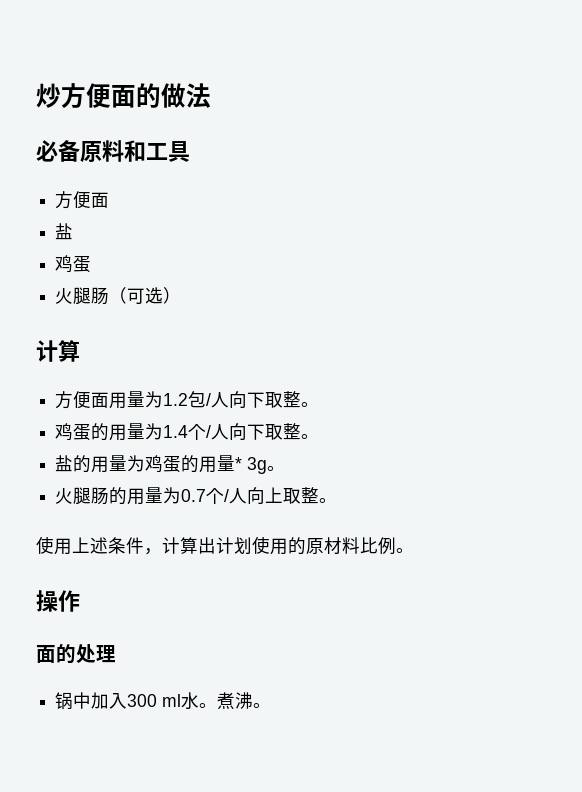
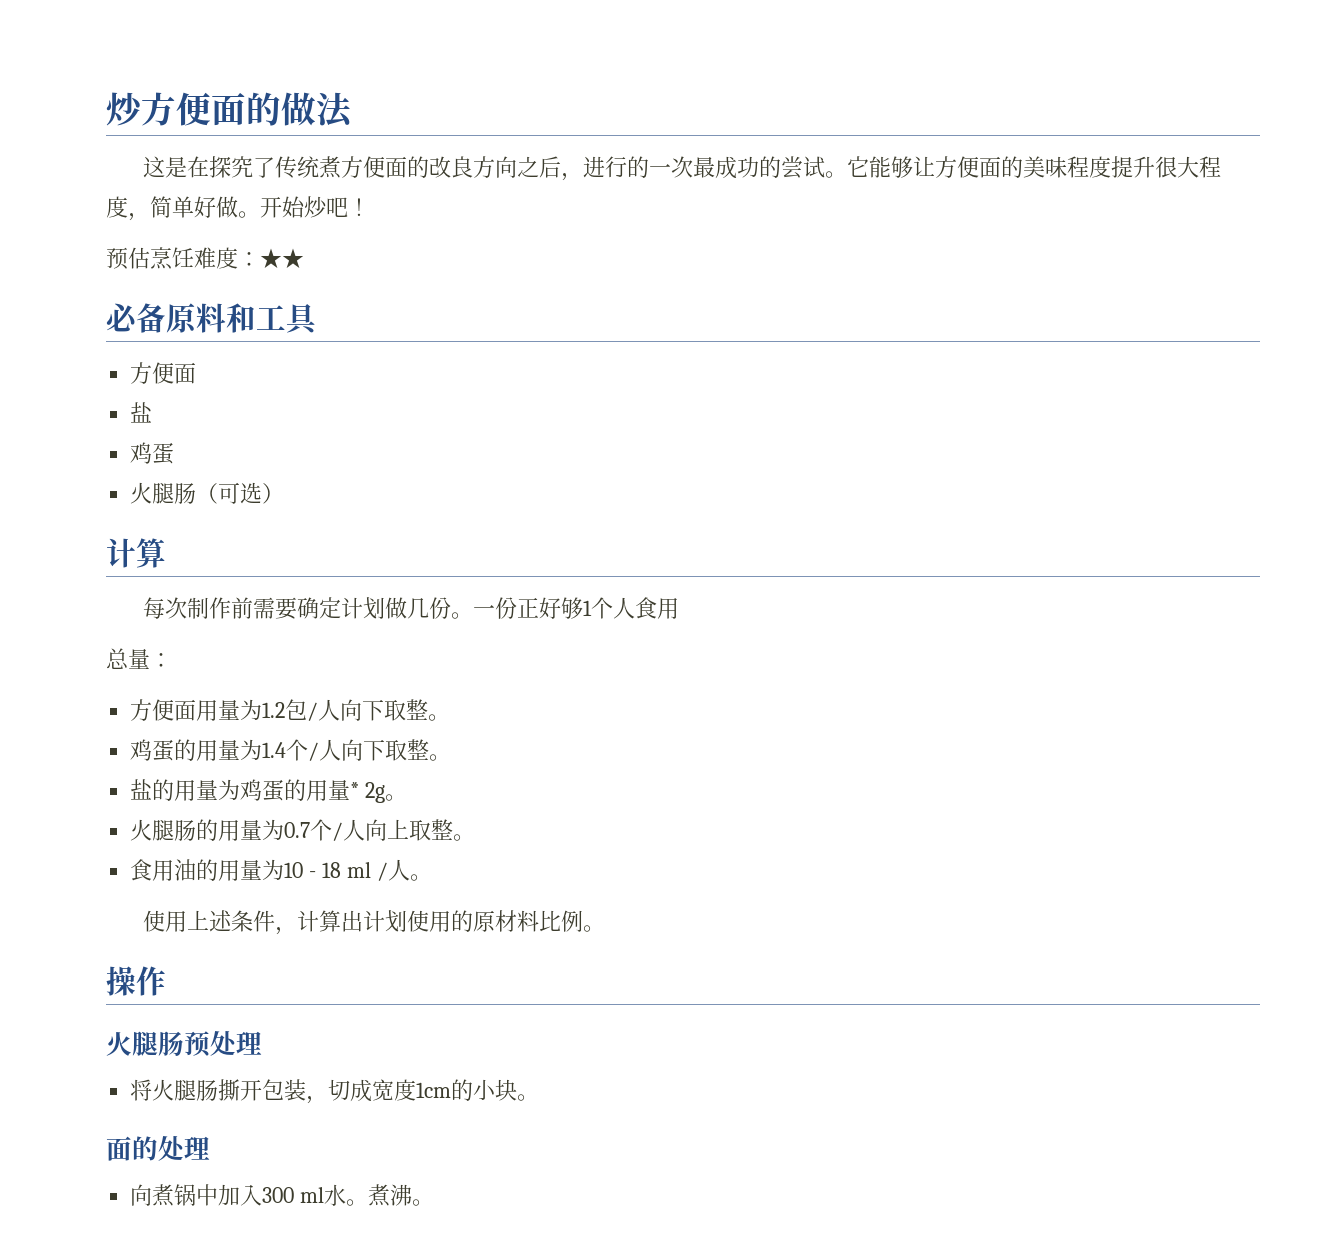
(211, 95) none -> [143,156,1222,181] [106,196,370,221] [106,247,304,270] // 这是在探究了传统煮方便面的改良方向之后，进行的一次最成功的尝试。它能够让方便面的美味程度提升很大程度，简单好做。开始炒吧！ // 预估烹饪难度：★★
(80, 351) none -> [143,597,680,620] [106,648,172,669] // 每次制作前需要确定计划做几份。一份正好够1个人食用 // 总量：
[247,457,268,474] 3g -> [365,782,386,803] 2g
(338, 500) none -> [130,859,432,881] // 食用油的用量为10 - 18 ml /人。
(80, 601) none -> [106,1030,262,1057] [130,1079,540,1104] // 火腿肠预处理 // 将火腿肠撕开包装，切成宽度1cm的小块。
(116, 654) none -> [130,1184,175,1207] 向煮

